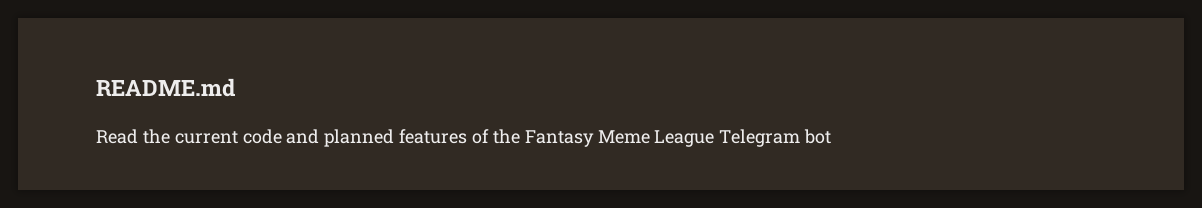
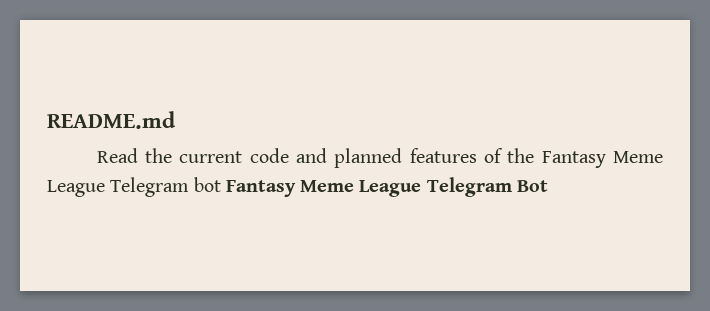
(832, 136) none -> [225,177,548,197] Fantasy Meme League Telegram Bot

